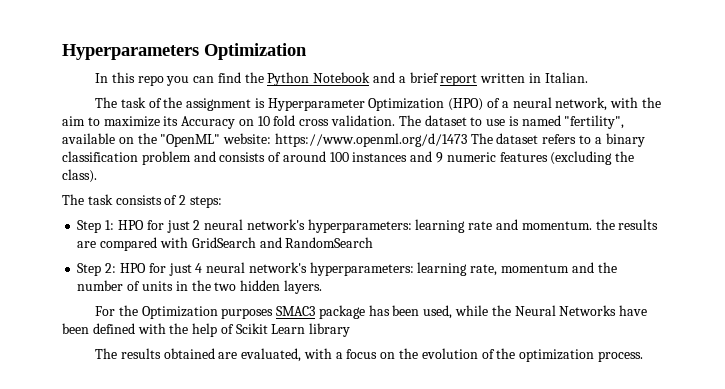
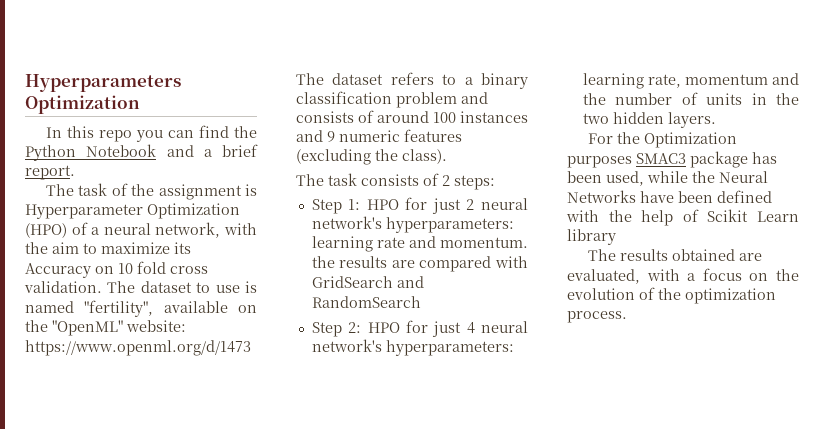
[440,72,588,86] report written in Italian. -> [25,165,75,180] report.

